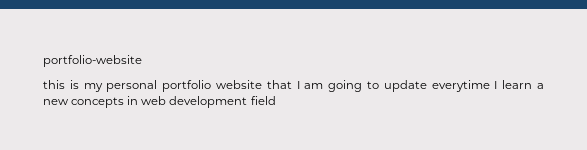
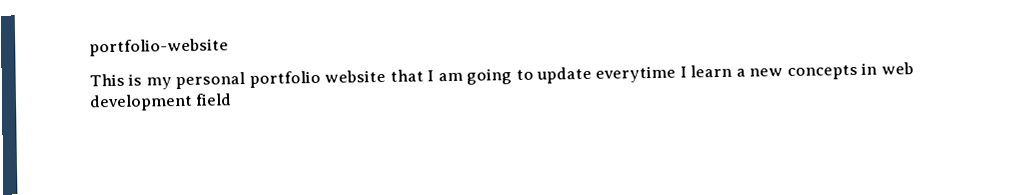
[43,80,65,89] this -> [89,73,125,87] This

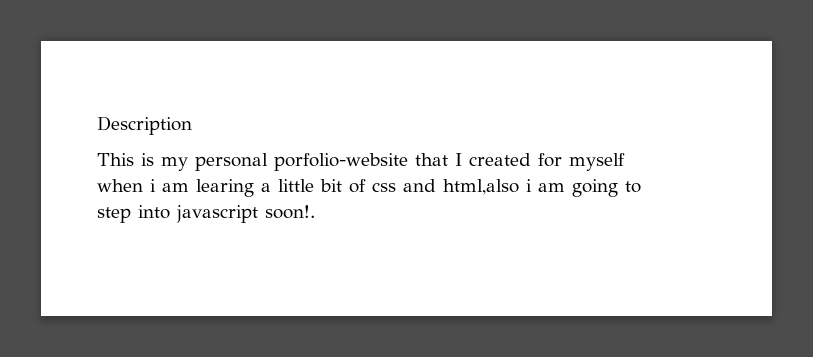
[89,38,229,57] portfolio-website -> [97,116,192,135] Description
[248,62,914,88] [89,93,233,112] portfolio website that I am going to update everytime I learn a new concepts in web development field -> [274,153,625,171] [97,179,641,197] [97,205,315,223] porfolio-website that I created for myself when i am learing a little bit of css and html,also i am going to step into javascript soon!.

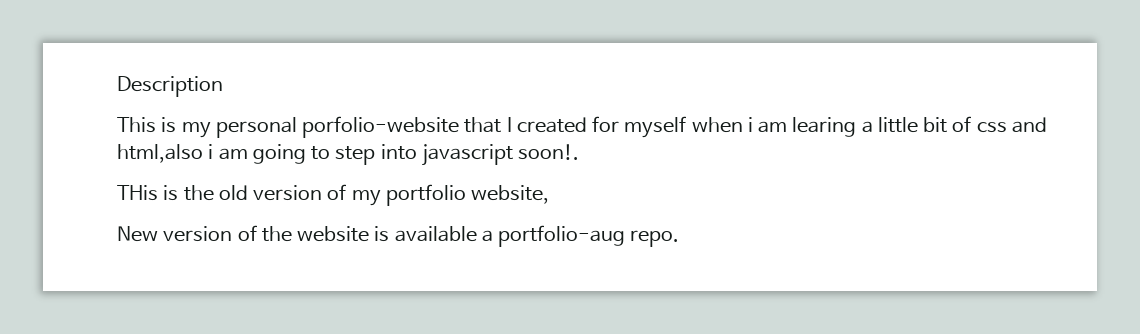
(315, 212) none -> [117,184,550,206] [117,225,680,247] // THis is the old version of my portfolio website, // New version of the website is available a portfolio-aug repo.

